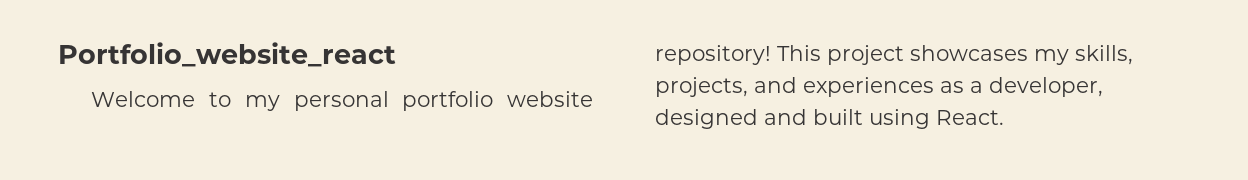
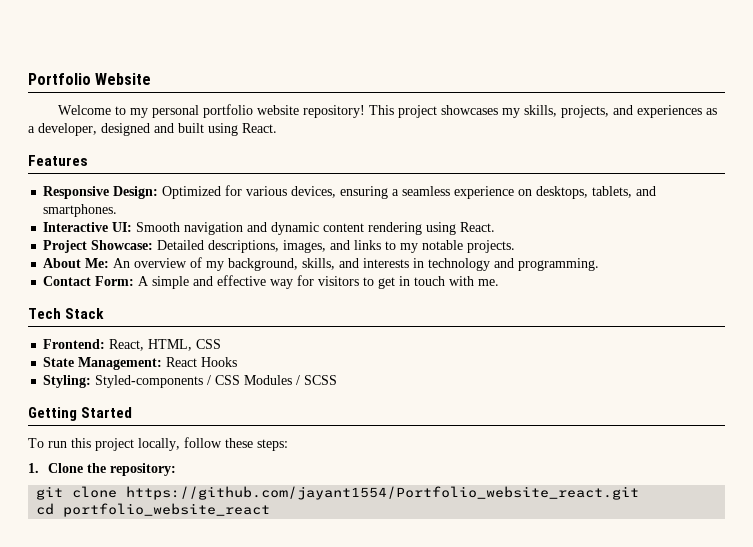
[58,42,396,67] Portfolio_website_react -> [28,73,152,85] Portfolio Website
(1004, 117) none -> [28,155,88,166] [43,185,657,199] [43,204,118,217] [43,222,496,235] [43,240,516,253] [43,257,600,271] [43,275,500,289] [28,308,105,319] [43,339,222,351] [43,357,238,370] [43,375,338,388] [28,407,133,421] [28,437,288,451] [28,463,176,476] [36,486,640,500] [36,503,271,517] // Features // Responsive Design: Optimized for various devices, ensuring a seamless experience on desktops, tablets, and smartphones. // Interactive UI: Smooth navigation and dynamic content rendering using React. // Project Showcase: Detailed descriptions, images, and links to my notable projects. // About Me: An overview of my background, skills, and interests in technology and programming. // Contact Form: A simple and effective way for visitors to get in touch with me. // Tech Stack // Frontend: React, HTML, CSS // State Management: React Hooks // Styling: Styled-components / CSS Modules / SCSS // Getting Started // To run this project locally, follow these steps: // 1. Clone the repository: // git clone https://github.com/jayant1554/Portfolio_website_react.git // cd portfolio_website_react

